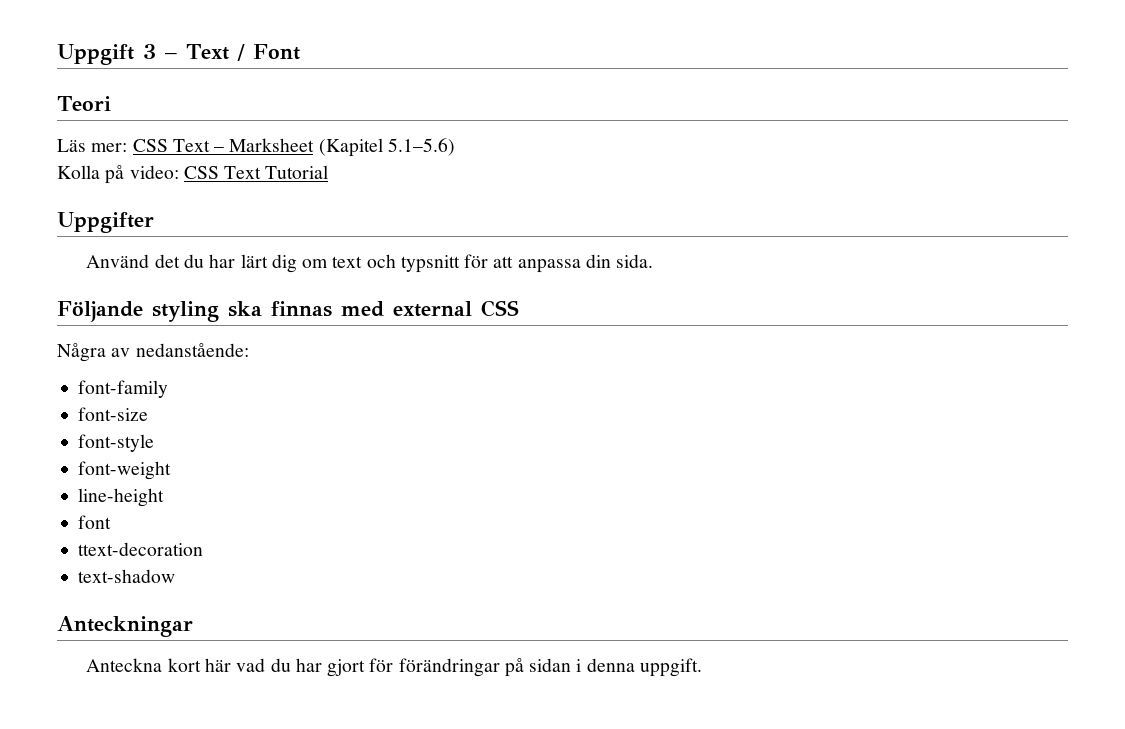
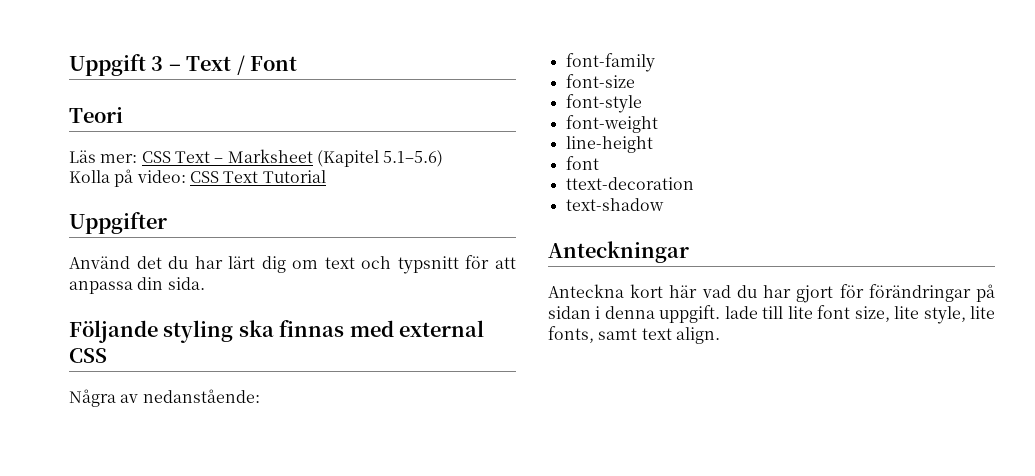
(702, 667) none -> [724,305,995,324] [548,326,720,344] lade till lite font size, lite style, lite fonts, samt text align.

